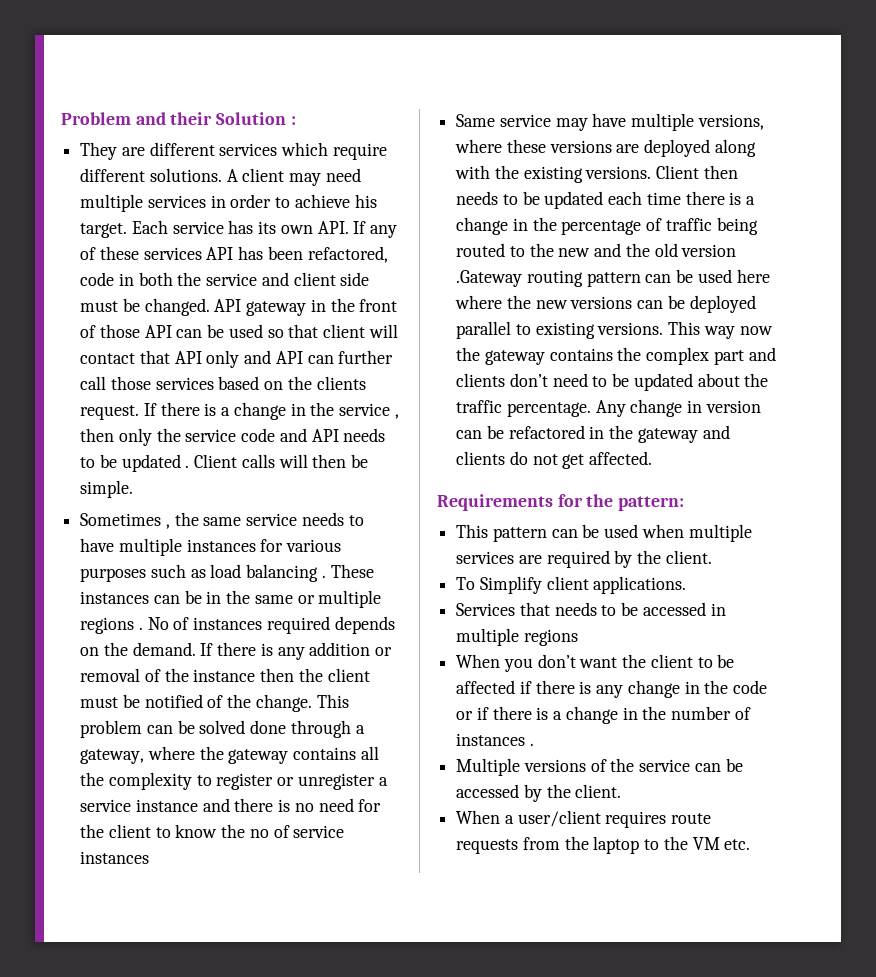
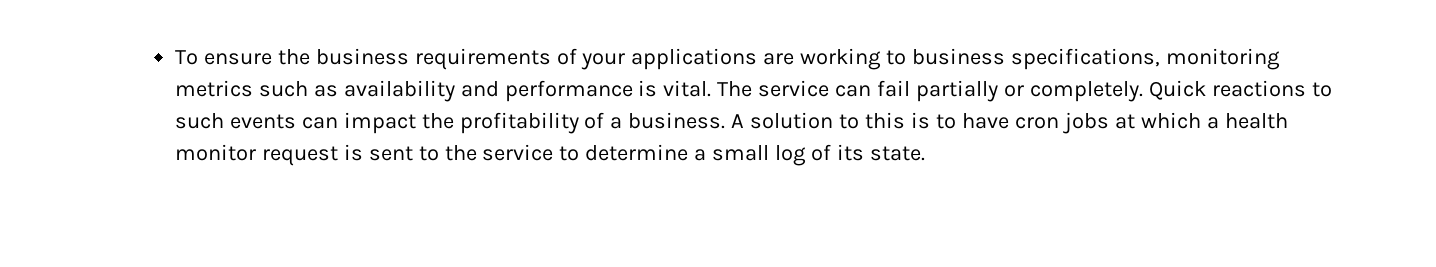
[61,112,296,125] [80,142,387,160] [80,168,361,186] [80,194,377,212] [80,220,398,238] [80,246,388,263] [80,272,370,286] [80,298,398,316] [80,324,398,338] [80,350,394,368] [80,376,366,390] [80,402,399,420] [80,428,386,446] [80,454,369,472] [80,480,134,498] [80,512,364,529] [80,538,342,556] [80,564,374,582] [80,590,382,608] [80,616,395,634] [80,642,393,660] [80,668,370,682] [80,694,349,712] [80,720,365,738] [80,746,379,764] [80,772,388,790] [80,798,382,812] [80,824,345,838] [80,851,150,864] [456,113,764,131] [455,139,756,157] [455,165,738,183] [456,191,756,209] [456,217,758,235] [456,243,737,257] [456,269,770,287] [455,295,756,313] [456,321,773,339] [456,347,776,365] [456,373,769,391] [456,399,761,417] [456,425,730,443] [456,451,653,469] [437,494,685,511] [456,524,752,542] [456,550,712,568] [456,576,687,594] [456,602,726,616] [456,628,578,646] [456,654,735,672] [456,680,768,698] [456,706,751,724] [456,733,534,746] [456,758,743,776] [456,784,622,802] [456,810,712,828] [456,836,751,854] Problem and their Solution : // They are different services which require different solutions. A client may need multiple services in order to achieve his target. Each service has its own API. If any of these services API has been refactored, code in both the service and client side must be changed. API gateway in the front of those API can be used so that client will contact that API only and API can further call those services based on the clients request. If there is a change in the service , then only the service code and API needs to be updated . Client calls will then be simple. // Sometimes , the same service needs to have multiple instances for various purposes such as load balancing . These instances can be in the same or multiple regions . No of instances required depends on the demand. If there is any addition or removal of the instance then the client must be notified of the change. This problem can be solved done through a gateway, where the gateway contains all the complexity to register or unregister a service instance and there is no need for the client to know the no of service instances // Same service may have multiple versions, where these versions are deployed along with the existing versions. Client then needs to be updated each time there is a change in the percentage of traffic being routed to the new and the old version .Gateway routing pattern can be used here where the new versions can be deployed parallel to existing versions. This way now the gateway contains the complex part and clients don’t need to be updated about the traffic percentage. Any change in version can be refactored in the gateway and clients do not get affected. // Requirements for the pattern: // This pattern can be used when multiple services are required by the client. // To Simplify client applications. // Services that needs to be accessed in multiple regions // When you don’t want the client to be affected if there is any change in the code or if there is a change in the number of instances . // Multiple versions of the service can be accessed by the client. // When a user/client requires route requests from the laptop to the VM etc. -> [174,48,1281,70] [174,80,1332,102] [174,112,1288,134] [174,144,925,166] To ensure the business requirements of your applications are working to business specifications, monitoring metrics such as availability and performance is vital. The service can fail partially or completely. Quick reactions to such events can impact the profitability of a business. A solution to this is to have cron jobs at which a health monitor request is sent to the service to determine a small log of its state.

